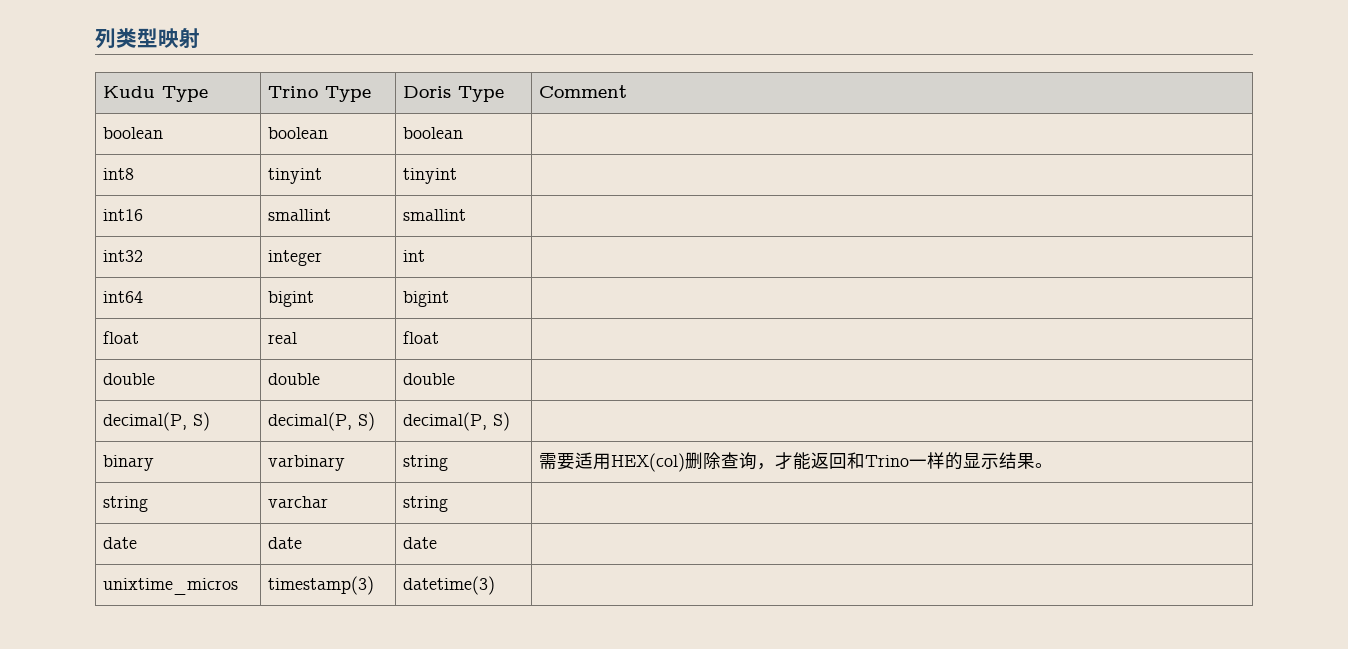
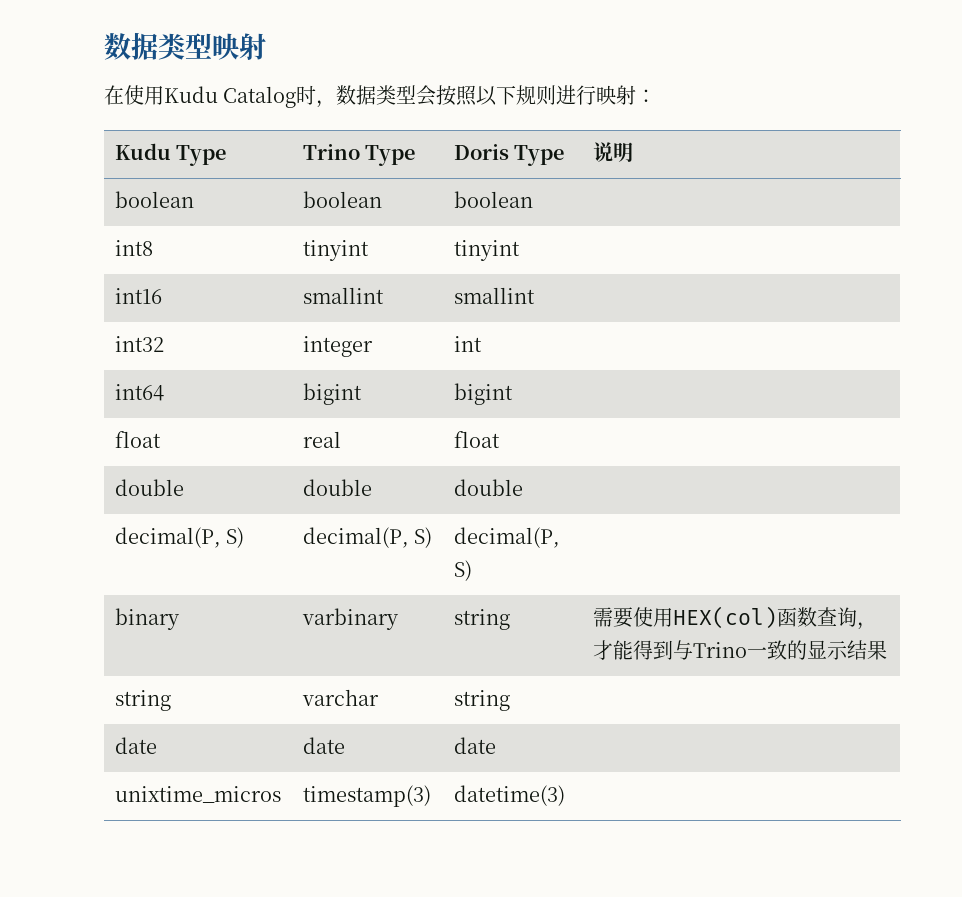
[95,28,116,49] 列 -> [104,32,158,60] 数据
(200, 38) none -> [104,85,657,108] // 在使用Kudu Catalog时，数据类型会按照以下规则进行映射：
[538,85,627,98] Comment -> [592,142,633,162] 说明
[574,452,945,472] 适用HEX(col)删除查询，才能返回和Trino一样 -> [632,606,877,630] [592,640,787,660] 使用HEX(col)函数查询，才能得到与Trino一致
[1034,463,1053,468] 。 -> (887, 650) none

